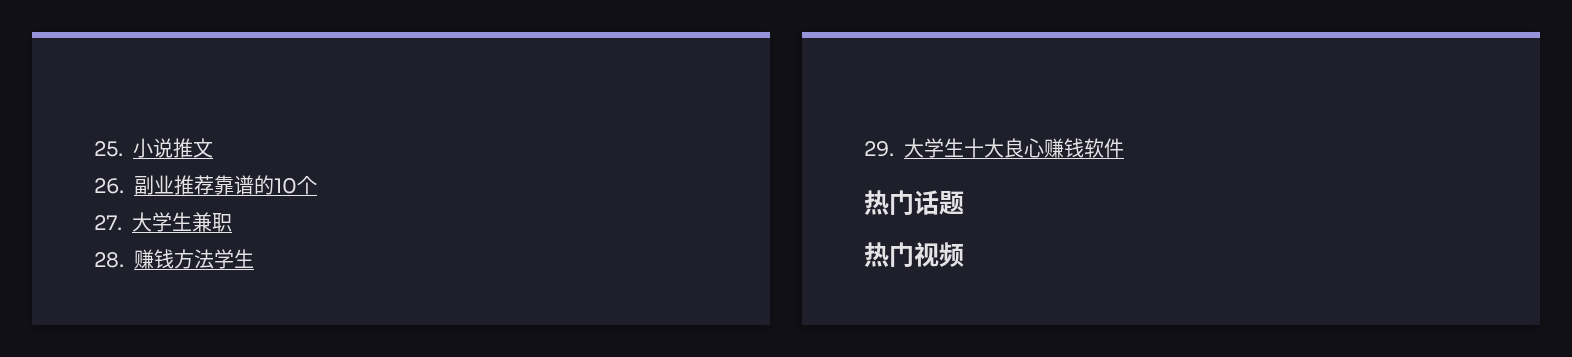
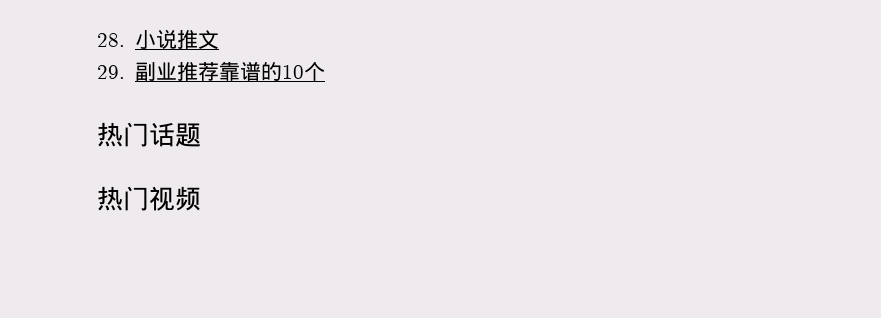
[94,141,123,157] 25. -> [97,33,125,47] 28.
[94,178,124,194] 26. -> [97,65,125,79] 29.
[94,212,232,232] [94,249,254,269] [864,138,1124,158] // 27.大学生兼职 // 28.赚钱方法学生 // 29.大学生十大良心赚钱软件 -> (326, 71) none

